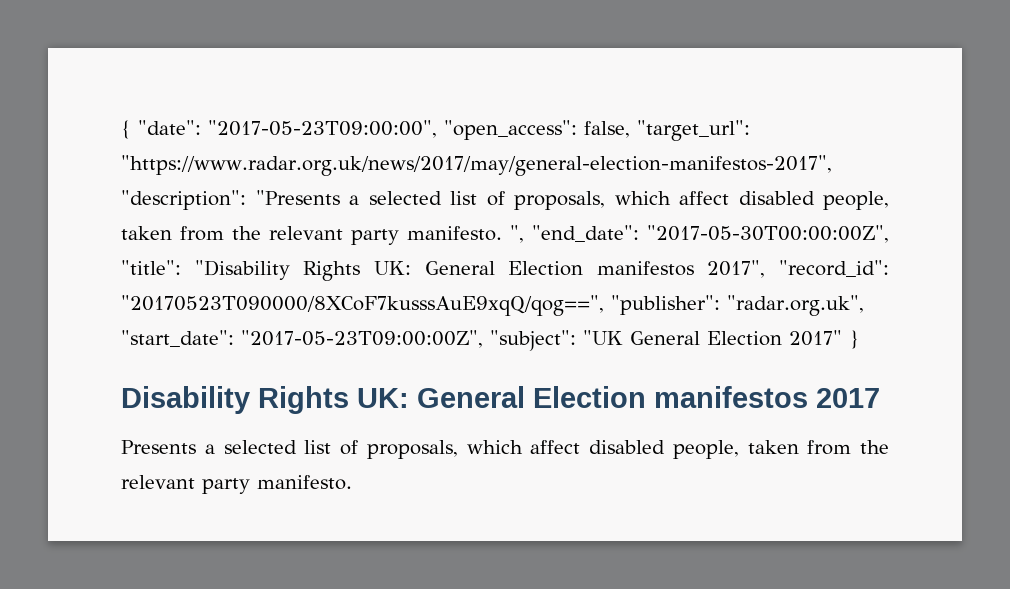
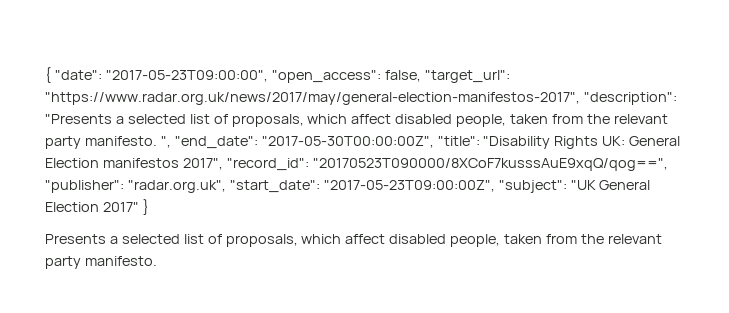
[121,386,880,414] // Disability Rights UK: General Election manifestos 2017 -> (149, 207) none

